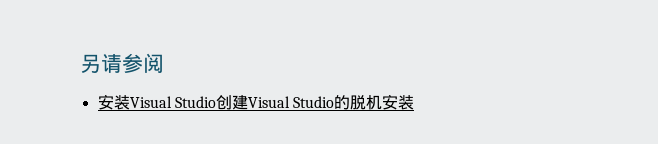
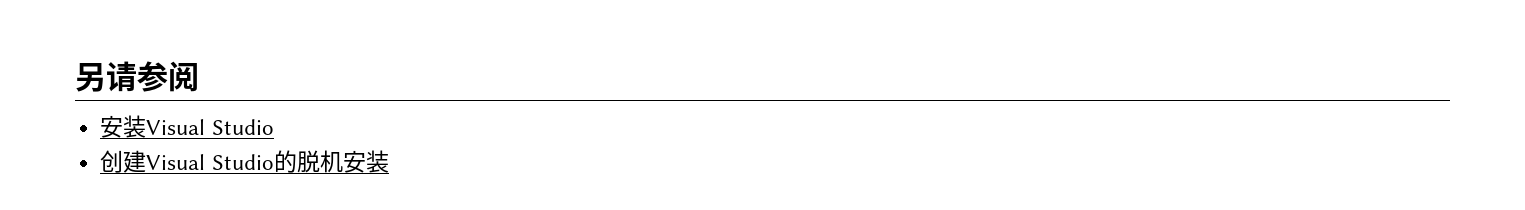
(216, 102) none -> (274, 127) //

